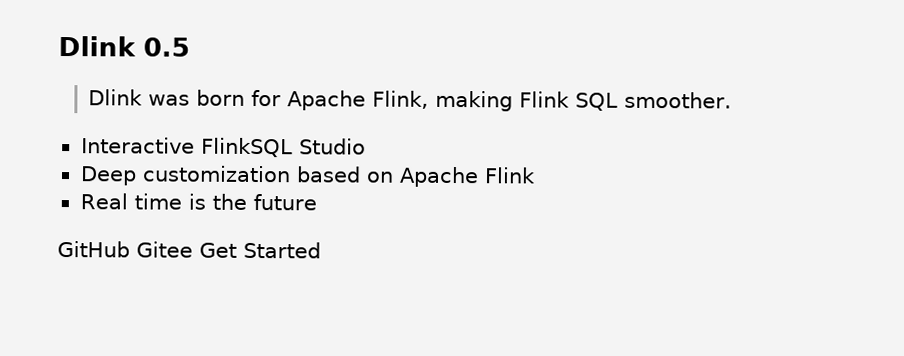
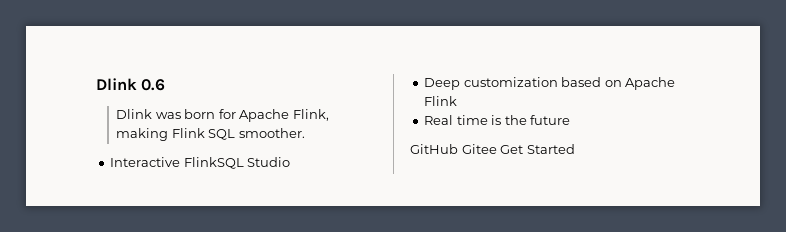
[58,36,190,57] Dlink 0.5 -> [96,78,166,91] Dlink 0.6

